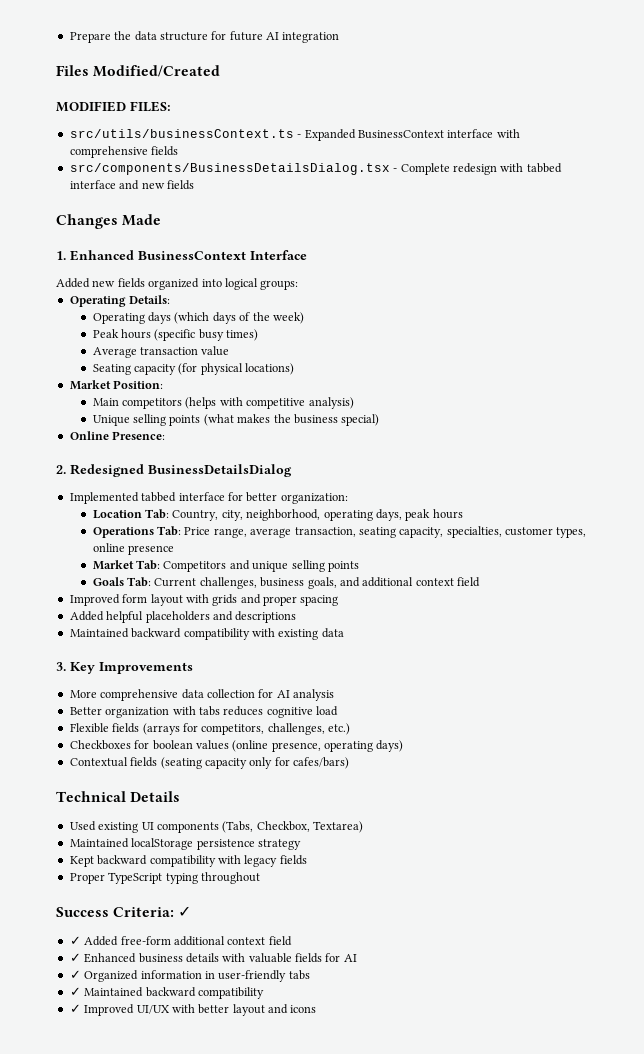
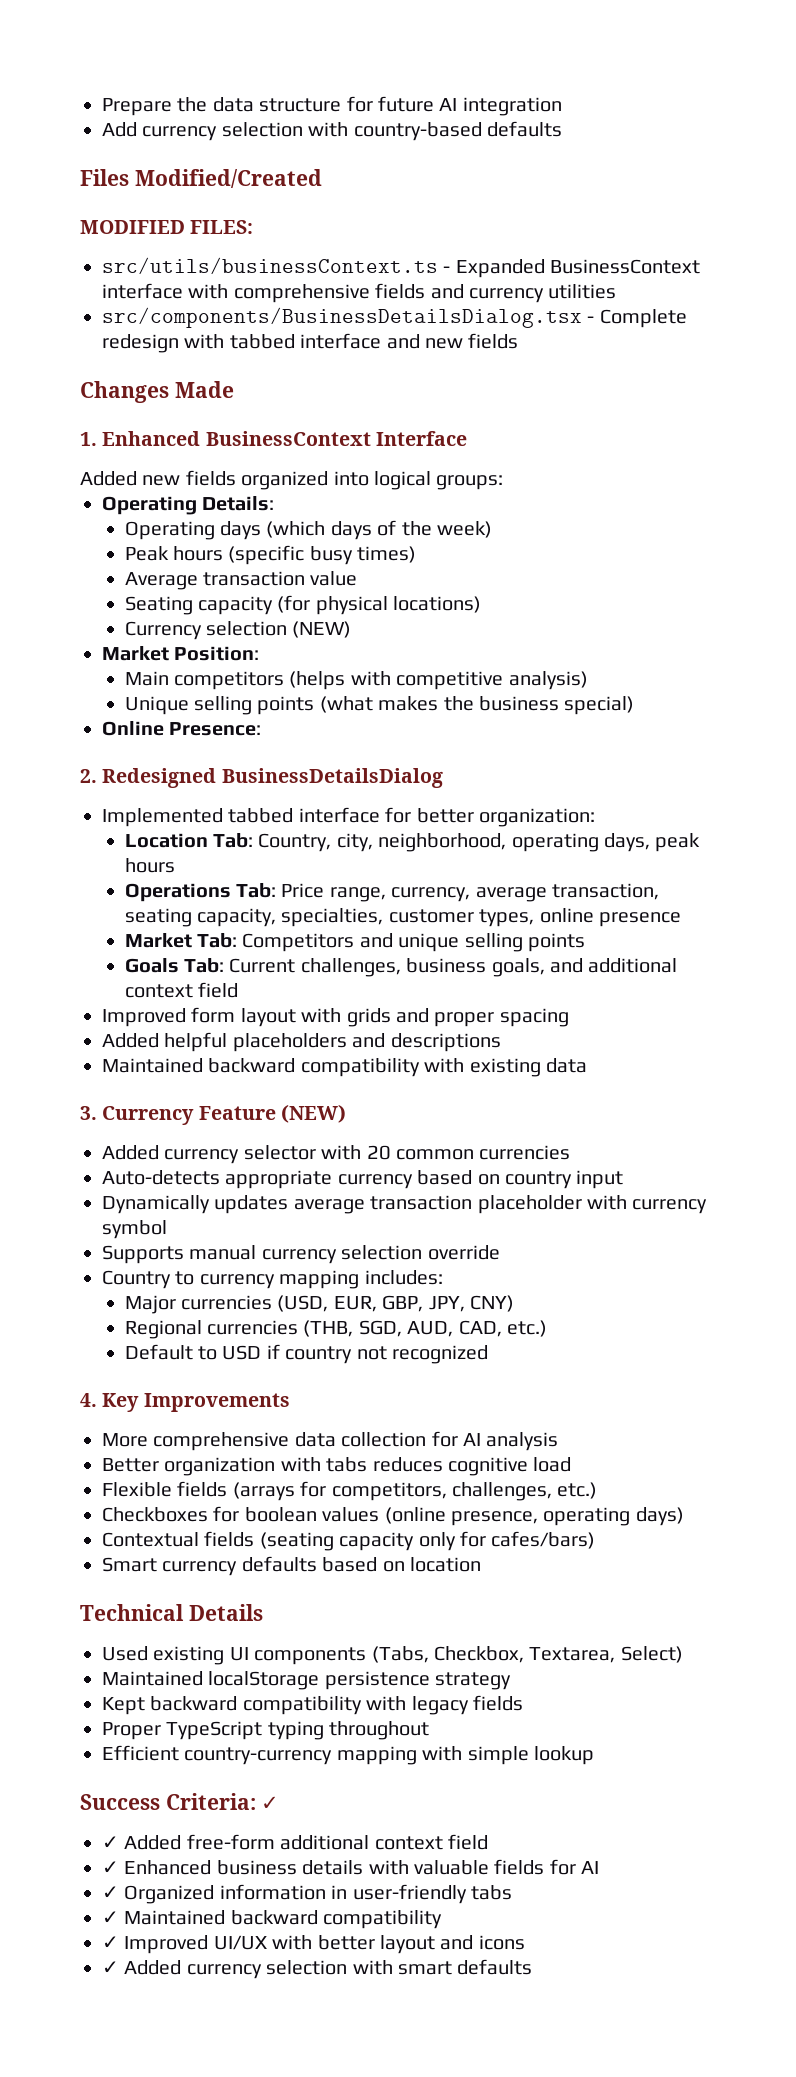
(340, 37) none -> [102,121,562,141] // Add currency selection with country-based defaults
(179, 151) none -> [430,284,617,303] and currency utilities
(295, 369) none -> [124,621,352,640] // Currency selection (NEW)
(247, 533) none -> [391,887,471,902] currency,
(66, 666) none -> [102,1104,346,1125] [102,1145,571,1164] [102,1170,624,1189] [102,1195,708,1214] [102,1220,167,1239] [102,1245,500,1264] [102,1270,443,1289] [124,1295,514,1314] [124,1320,547,1339] [124,1344,488,1364] [80,1393,97,1407] Currency Feature (NEW) // Added currency selector with 20 common currencies // Auto-detects appropriate currency based on country input // Dynamically updates average transaction placeholder with currency symbol // Supports manual currency selection override // Country to currency mapping includes: // Major currencies (USD, EUR, GBP, JPY, CNY) // Regional currencies (THB, SGD, AUD, CAD, etc.) // Default to USD if country not recognized // 4.
(349, 763) none -> [102,1556,481,1576] // Smart currency defaults based on location
[313,821,363,833] Textarea) -> [529,1646,683,1663] Textarea, Select)
(260, 878) none -> [102,1745,594,1765] // Efficient country-currency mapping with simple lookup
(317, 1009) none -> [102,1959,533,1979] // ✓ Added currency selection with smart defaults

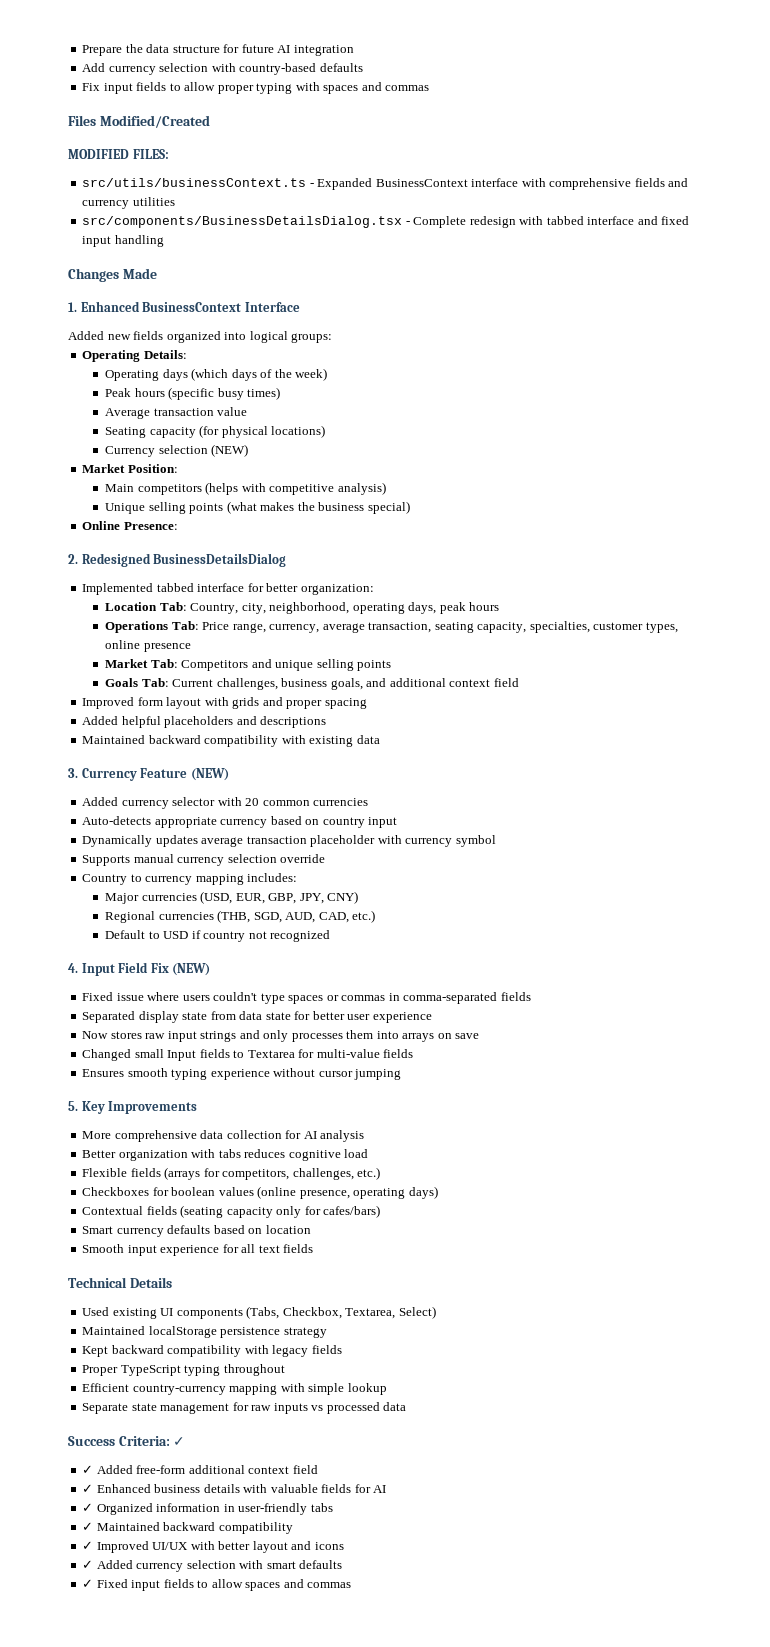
(562, 129) none -> [82,82,430,94] // Fix input fields to allow proper typing with spaces and commas
[425,333,519,349] new fields -> [661,216,690,225] [82,235,164,247] fixed input handling
(97, 1400) none -> [81,962,211,976] [82,992,531,1004] [82,1011,432,1023] [82,1030,480,1042] [82,1049,414,1061] [82,1068,402,1080] [68,1101,78,1111] Input Field Fix (NEW) // Fixed issue where users couldn't type spaces or commas in comma-separated fields // Separated display state from data state for better user experience // Now stores raw input strings and only processes them into arrays on save // Changed small Input fields to Textarea for multi-value fields // Ensures smooth typing experience without cursor jumping // 5.
(481, 1564) none -> [82,1244,314,1256] // Smooth input experience for all text fields
(594, 1755) none -> [82,1402,407,1414] // Separate state management for raw inputs vs processed data
(533, 1967) none -> [82,1579,352,1591] // ✓ Fixed input fields to allow spaces and commas

